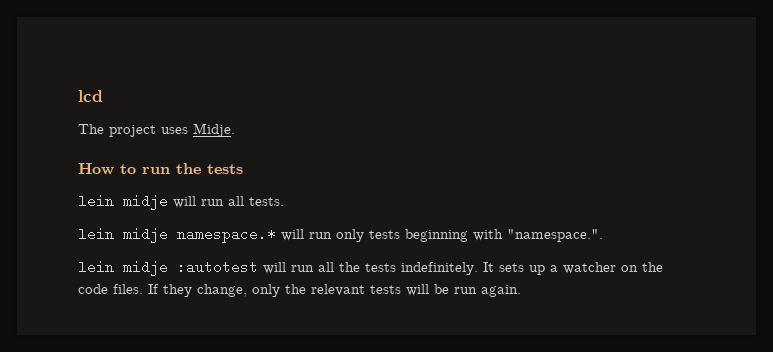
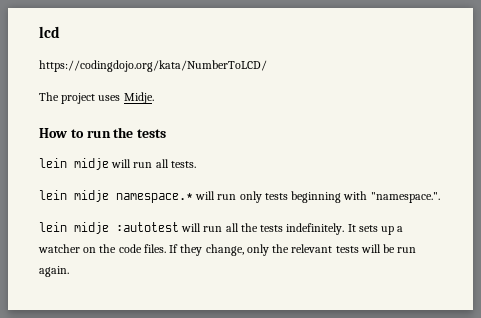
(103, 96) none -> [39,60,267,72] // https://codingdojo.org/kata/NumberToLCD/

